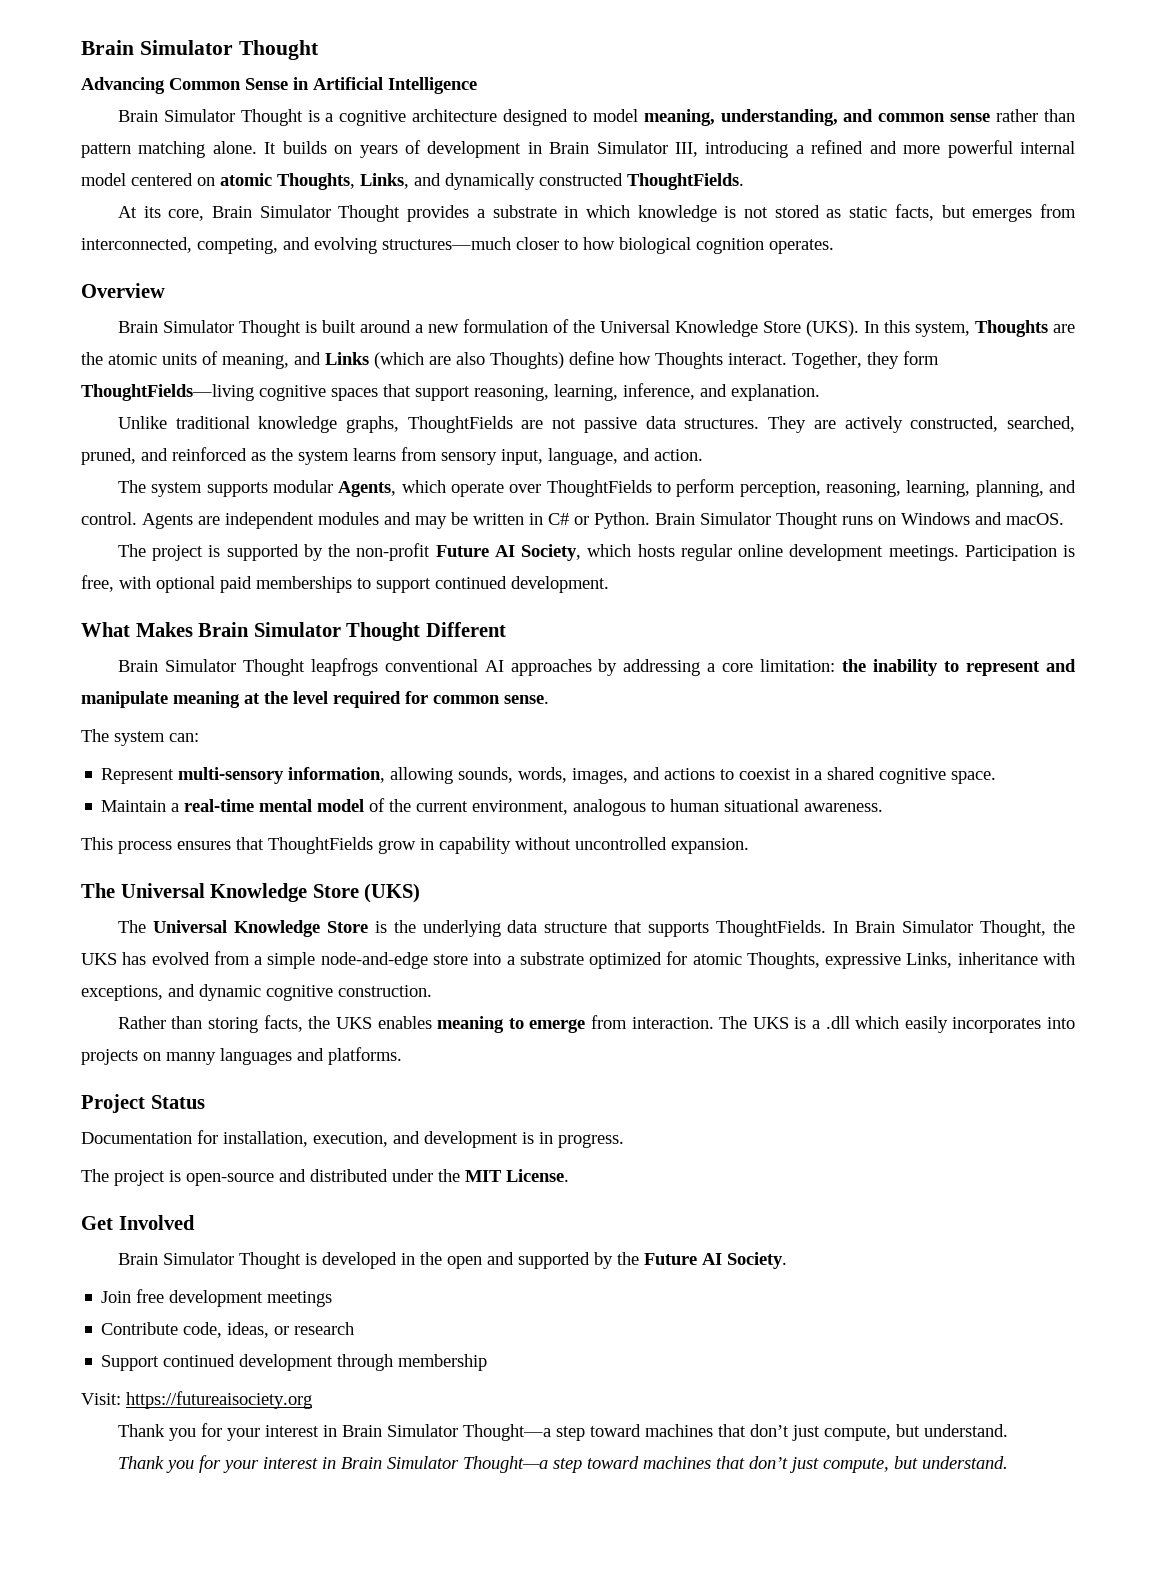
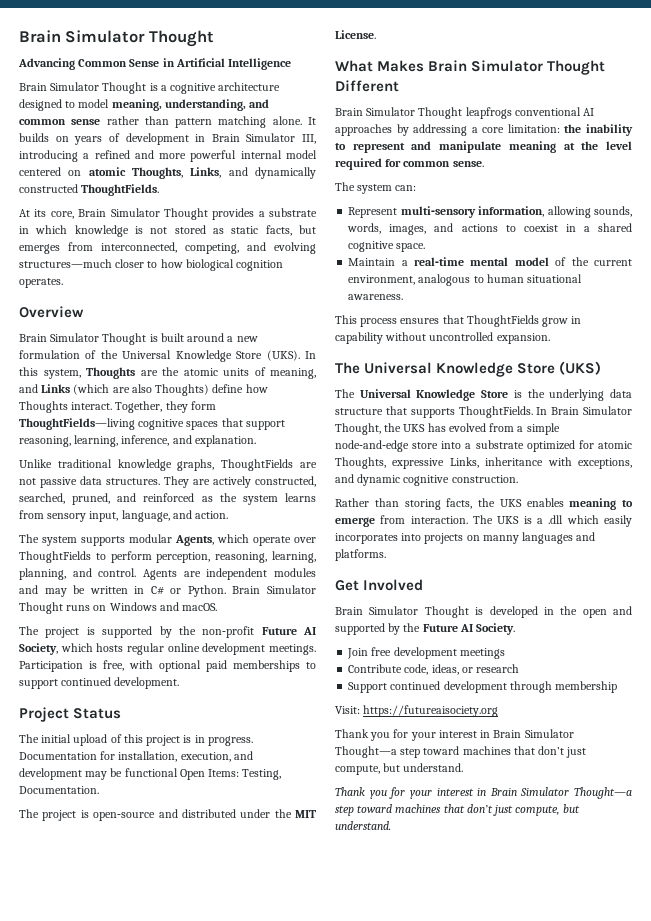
(609, 584) none -> [19,707,122,722] [19,734,253,746] [19,751,253,762] [19,768,282,780] [19,786,99,794] [19,809,316,821] [335,30,376,39] // Project Status // The initial upload of this project is in progress. Documentation for installation, execution, and development may be functional Open Items: Testing, Documentation. // The project is open‑source and distributed under the MIT License.
[81,1094,205,1113] [81,1130,624,1148] [81,1169,569,1186] // Project Status // Documentation for installation, execution, and development is in progress. // The project is open‑source and distributed under the MIT License. -> (386, 555) none

